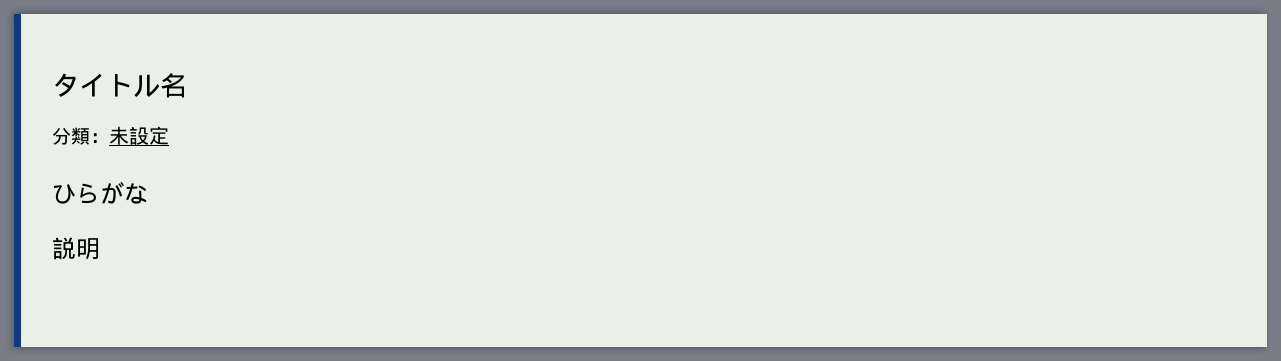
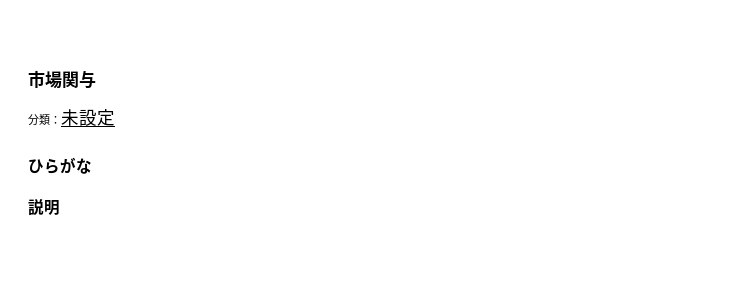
[52,73,187,98] タイトル名 -> [28,70,96,89] 市場関与

